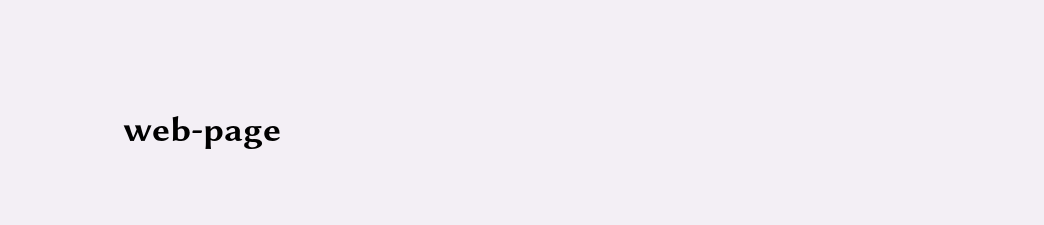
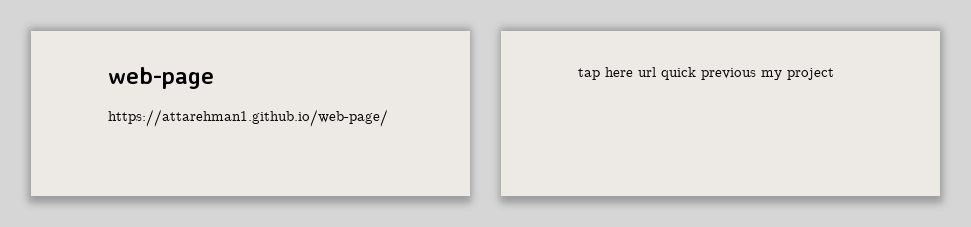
(281, 132) none -> [108,109,388,127] [578,67,834,80] // https://attarehman1.github.io/web-page/ tap here url quick previous my project

